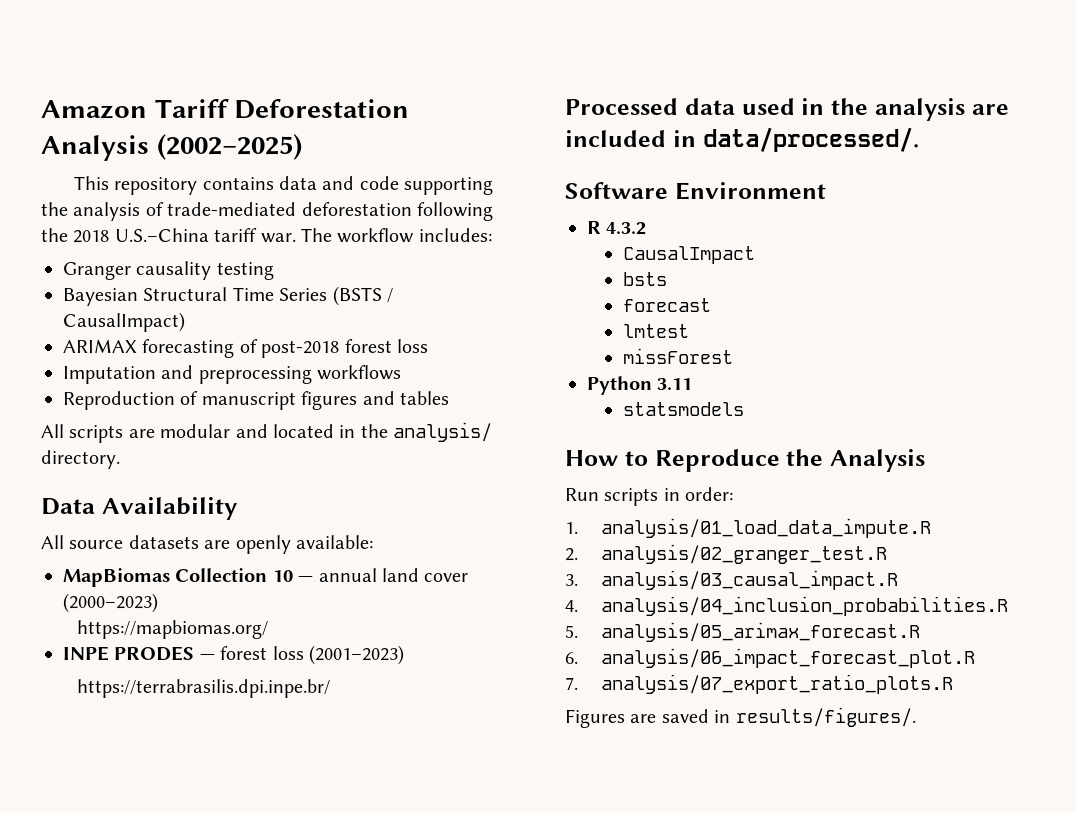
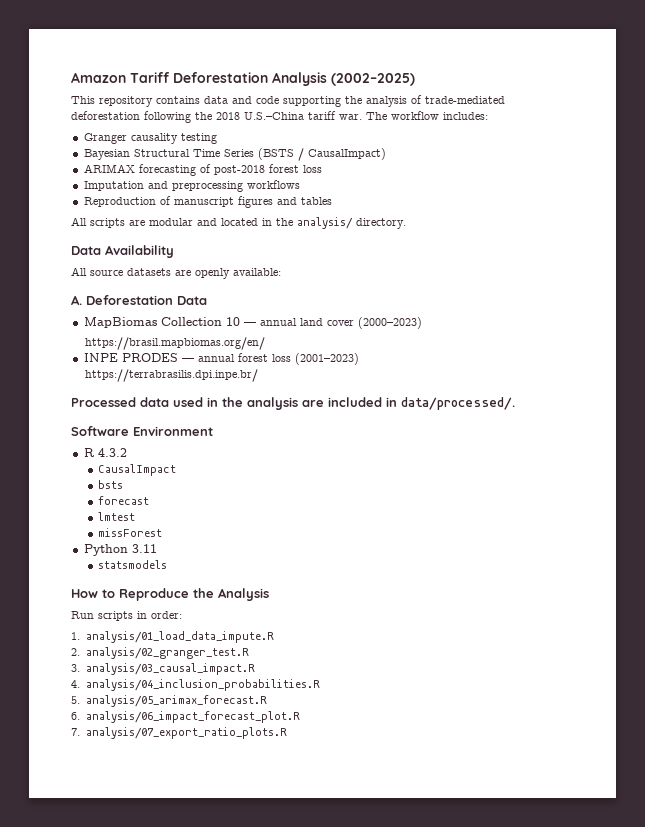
(373, 542) none -> [71,295,207,305] // A. Deforestation Data
[76,620,268,639] https://mapbiomas.org/ -> [85,337,266,350] https://brasil.mapbiomas.org/en/
(215, 657) none -> [197,354,235,362] annual
[565,707,916,728] // Figures are saved in results/figures/. -> (287, 733) none

